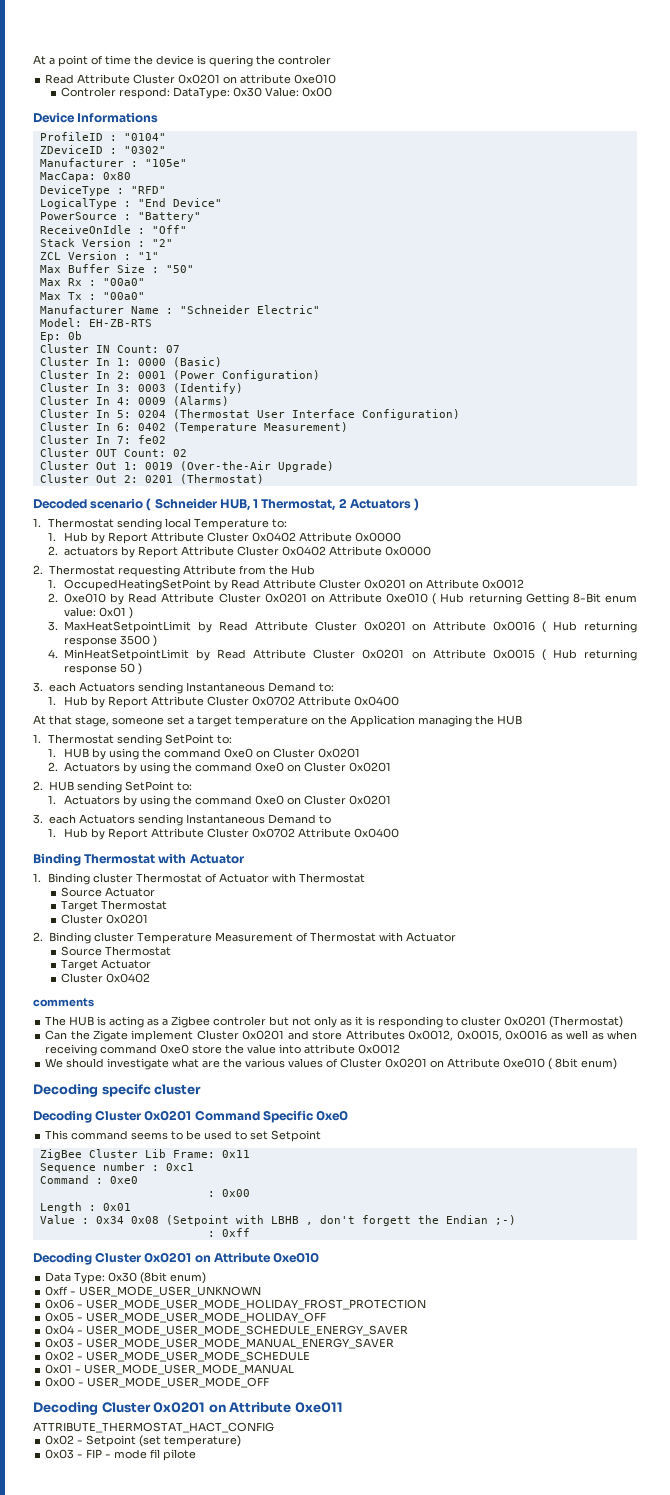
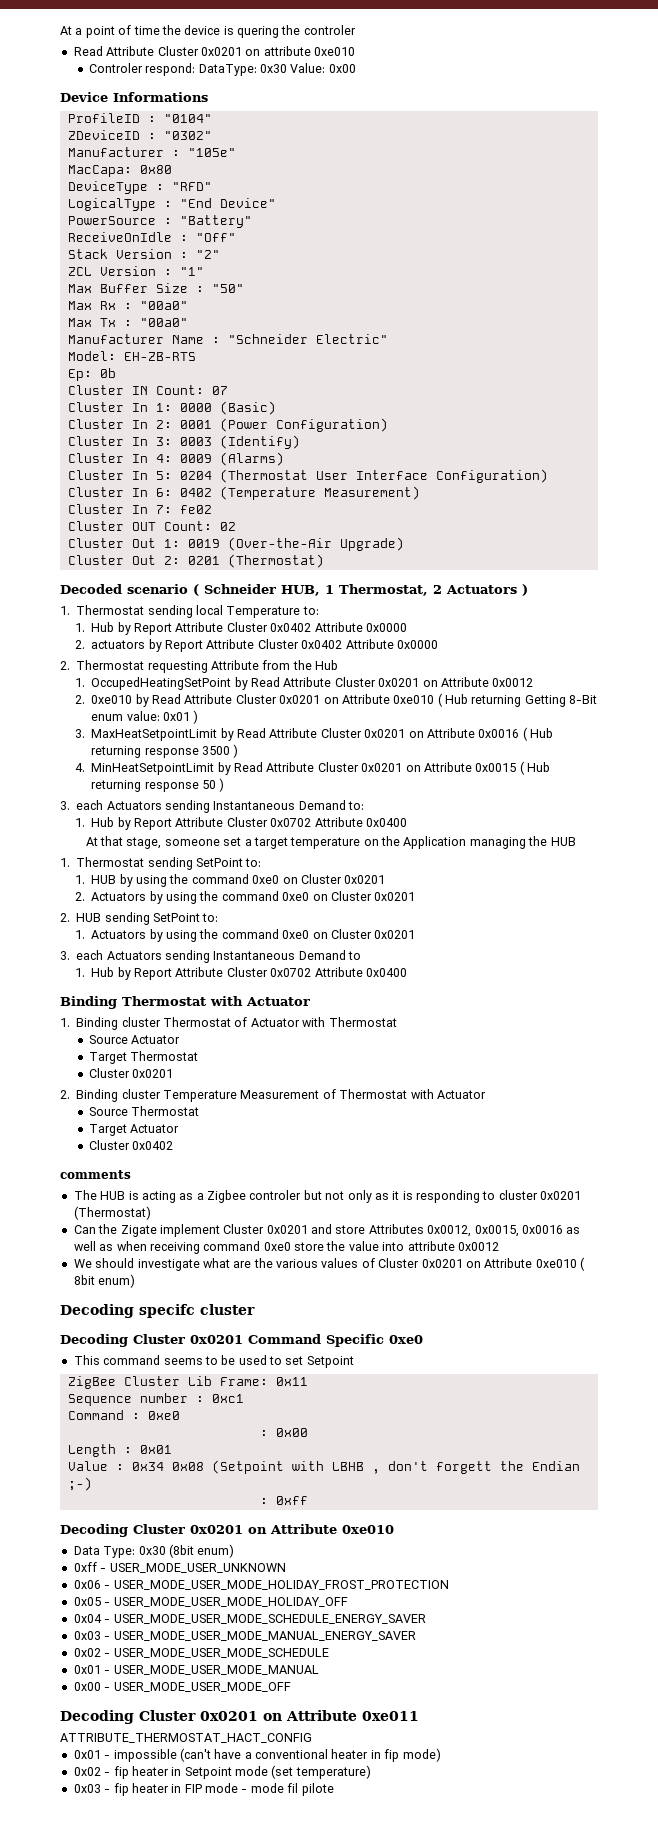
[45,1435,137,1447] 0x02 - Setpoint -> [73,1748,441,1762] [73,1766,268,1779] 0x01 - impossible (can't have a conventional heater in fip mode) // 0x02 - fip heater in Setpoint mode
[86,1449,103,1458] FIP -> [113,1783,238,1796] fip heater in FIP mode

